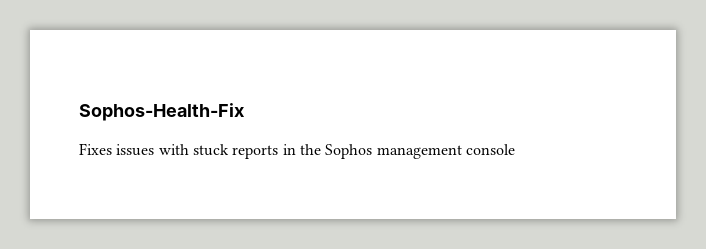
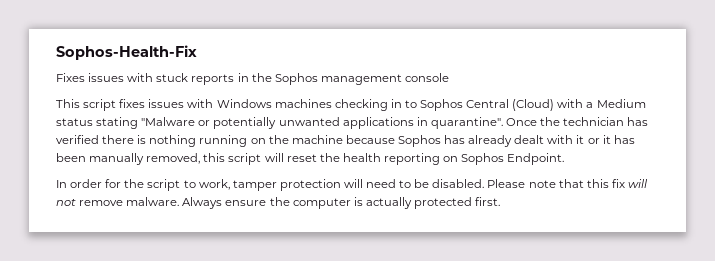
(515, 149) none -> [56,99,646,111] [56,117,649,129] [56,135,635,147] [56,153,565,165] [56,179,648,191] [56,197,501,209] // This script fixes issues with Windows machines checking in to Sophos Central (Cloud) with a Medium status stating "Malware or potentially unwanted applications in quarantine". Once the technician has verified there is nothing running on the machine because Sophos has already dealt with it or it has been manually removed, this script will reset the health reporting on Sophos Endpoint. // In order for the script to work, tamper protection will need to be disabled. Please note that this fix will not remove malware. Always ensure the computer is actually protected first.

